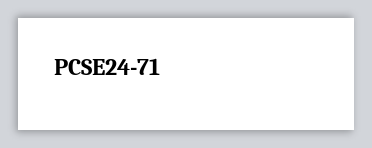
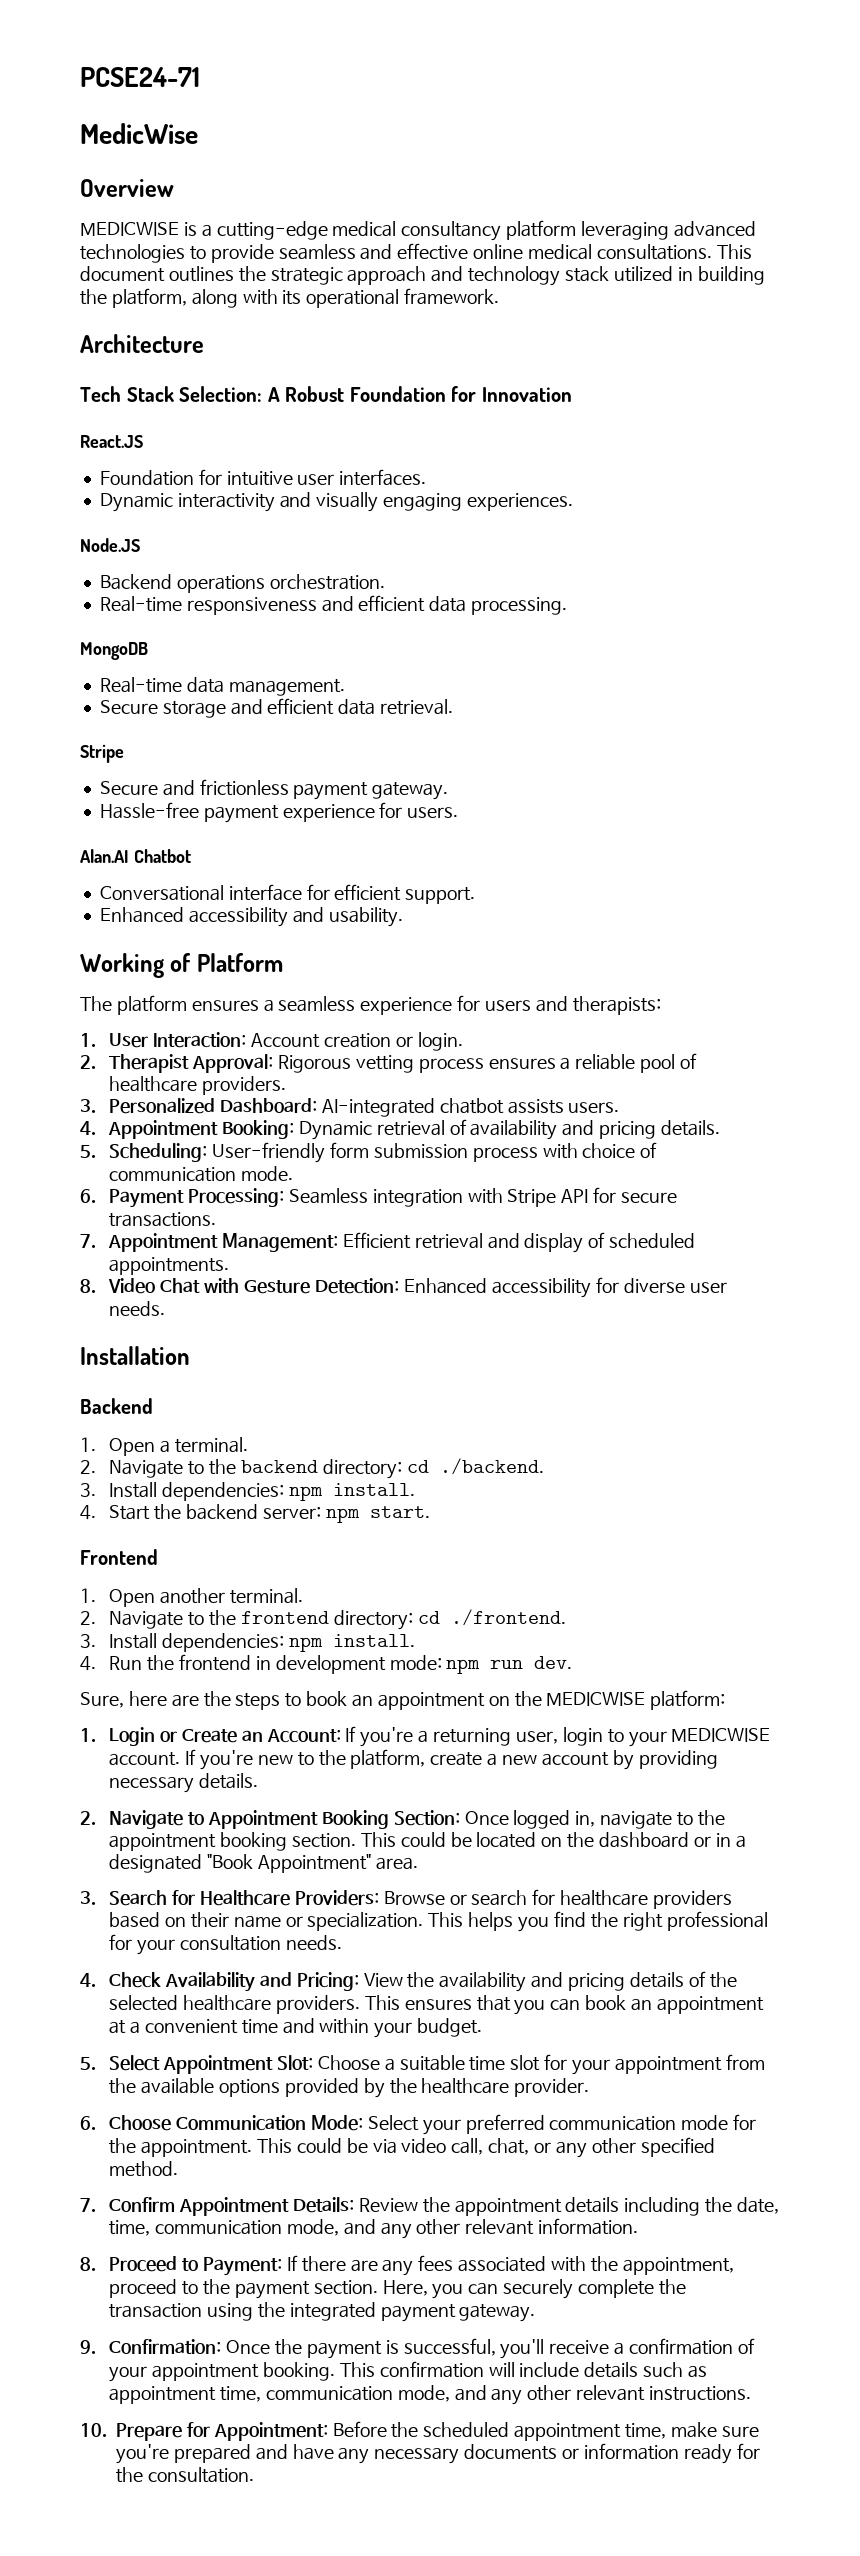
(160, 66) none -> [80,123,198,144] [80,179,174,197] [80,220,756,241] [80,243,752,263] [80,266,765,286] [80,288,500,308] [80,334,204,353] [80,386,572,402] [80,435,143,448] [99,469,427,486] [99,492,574,512] [80,538,140,552] [99,574,385,593] [99,595,568,615] [80,642,148,660] [99,677,345,696] [99,698,454,718] [80,744,124,763] [99,779,449,800] [99,802,459,823] [80,849,191,863] [99,884,476,904] [99,907,404,927] [80,953,283,978] [80,995,661,1015] [80,1032,463,1051] [80,1053,697,1073] [109,1076,287,1095] [80,1098,620,1117] [80,1119,721,1140] [80,1142,658,1163] [109,1166,294,1182] [80,1187,678,1208] [109,1212,217,1227] [80,1232,696,1253] [109,1257,230,1275] [80,1277,727,1298] [109,1301,166,1316] [80,1346,190,1365] [80,1398,153,1414] [80,1437,248,1456] [80,1458,544,1479] [80,1482,415,1501] [80,1504,430,1523] [80,1549,158,1565] [80,1588,303,1607] [80,1609,566,1630] [80,1633,415,1652] [80,1654,573,1674] [80,1690,726,1710] [80,1726,771,1747] [109,1749,718,1770] [109,1773,259,1793] [80,1810,725,1829] [109,1832,746,1851] [109,1854,418,1873] [80,1889,732,1909] [109,1911,768,1932] [109,1934,342,1955] [80,1971,737,1992] [109,1995,764,2015] [109,2018,483,2038] [80,2054,765,2075] [109,2078,590,2098] [80,2114,757,2135] [109,2137,715,2158] [109,2161,179,2177] [80,2197,779,2216] [109,2218,639,2239] [80,2255,734,2276] [109,2279,686,2299] [109,2302,536,2322] [80,2338,755,2359] [109,2361,707,2382] [109,2385,752,2405] [80,2421,759,2441] [116,2443,760,2464] [116,2467,254,2483] // MedicWise // Overview // MEDICWISE is a cutting-edge medical consultancy platform leveraging advanced technologies to provide seamless and effective online medical consultations. This document outlines the strategic approach and technology stack utilized in building the platform, along with its operational framework. // Architecture // Tech Stack Selection: A Robust Foundation for Innovation // React.JS // Foundation for intuitive user interfaces. // Dynamic interactivity and visually engaging experiences. // Node.JS // Backend operations orchestration. // Real-time responsiveness and efficient data processing. // MongoDB // Real-time data management. // Secure storage and efficient data retrieval. // Stripe // Secure and frictionless payment gateway. // Hassle-free payment experience for users. // Alan.AI Chatbot // Conversational interface for efficient support. // Enhanced accessibility and usability. // Working of Platform // The platform ensures a seamless experience for users and therapists: // 1. User Interaction: Account creation or login. // 2. Therapist Approval: Rigorous vetting process ensures a reliable pool of healthcare providers. // 3. Personalized Dashboard: AI-integrated chatbot assists users. // 4. Appointment Booking: Dynamic retrieval of availability and pricing details. // 5. Scheduling: User-friendly form submission process with choice of communication mode. // 6. Payment Processing: Seamless integration with Stripe API for secure transactions. // 7. Appointment Management: Efficient retrieval and display of scheduled appointments. // 8. Video Chat with Gesture Detection: Enhanced accessibility for diverse user needs. // Installation // Backend // 1. Open a terminal. // 2. Navigate to the backend directory: cd ./backend. // 3. Install dependencies: npm install. // 4. Start the backend server: npm start. // Frontend // 1. Open another terminal. // 2. Navigate to the frontend directory: cd ./frontend. // 3. Install dependencies: npm install. // 4. Run the frontend in development mode: npm run dev. // Sure, here are the steps to book an appointment on the MEDICWISE platform: // 1. Login or Create an Account: If you're a returning user, login to your MEDICWISE account. If you're new to the platform, create a new account by providing necessary details. // 2. Navigate to Appointment Booking Section: Once logged in, navigate to the appointment booking section. This could be located on the dashboard or in a designated "Book Appointment" area. // 3. Search for Healthcare Providers: Browse or search for healthcare providers based on their name or specialization. This helps you find the right professional for your consultation needs. // 4. Check Availability and Pricing: View the availability and pricing details of the selected healthcare providers. This ensures that you can book an appointment at a convenient time and within your budget. // 5. Select Appointment Slot: Choose a suitable time slot for your appointment from the available options provided by the healthcare provider. // 6. Choose Communication Mode: Select your preferred communication mode for the appointment. This could be via video call, chat, or any other specified method. // 7. Confirm Appointment Details: Review the appointment details including the date, time, communication mode, and any other relevant information. // 8. Proceed to Payment: If there are any fees associated with the appointment, proceed to the payment section. Here, you can securely complete the transaction using the integrated payment gateway. // 9. Confirmation: Once the payment is successful, you'll receive a confirmation of your appointment booking. This confirmation will include details such as appointment time, communication mode, and any other relevant instructions. // 10. Prepare for Appointment: Before the scheduled appointment time, make sure you're prepared and have any necessary documents or information ready for the consultation.

